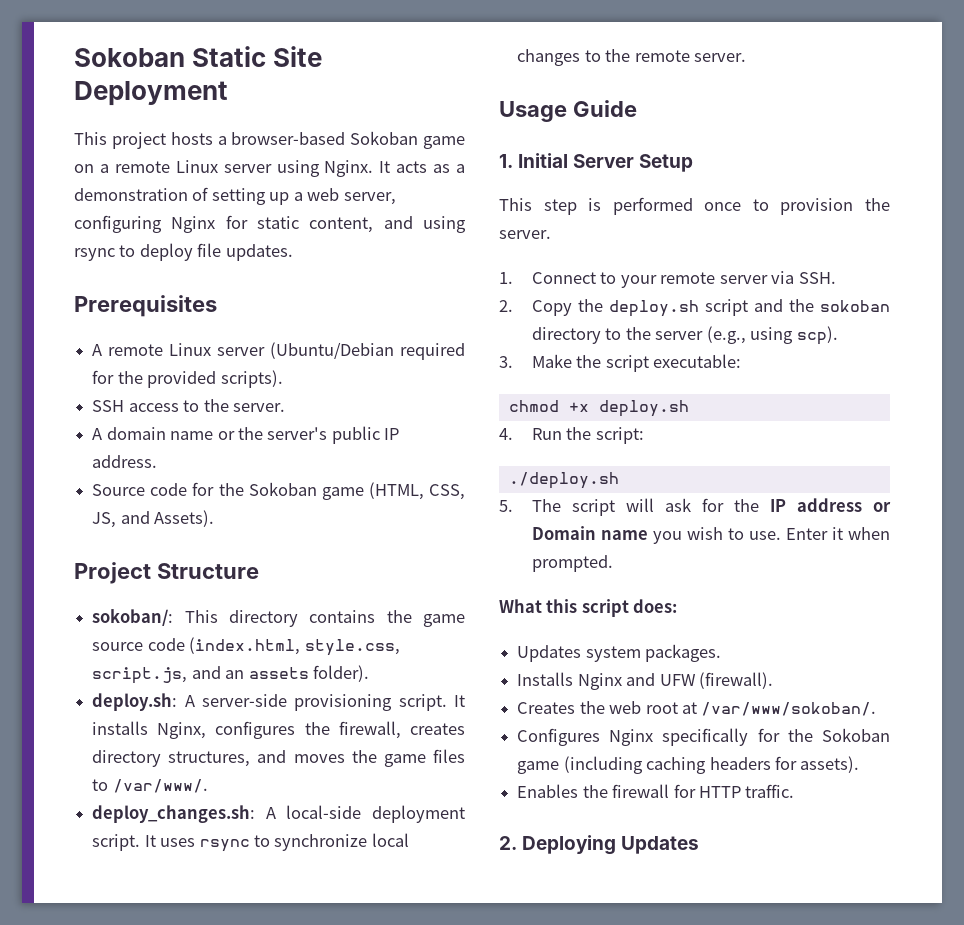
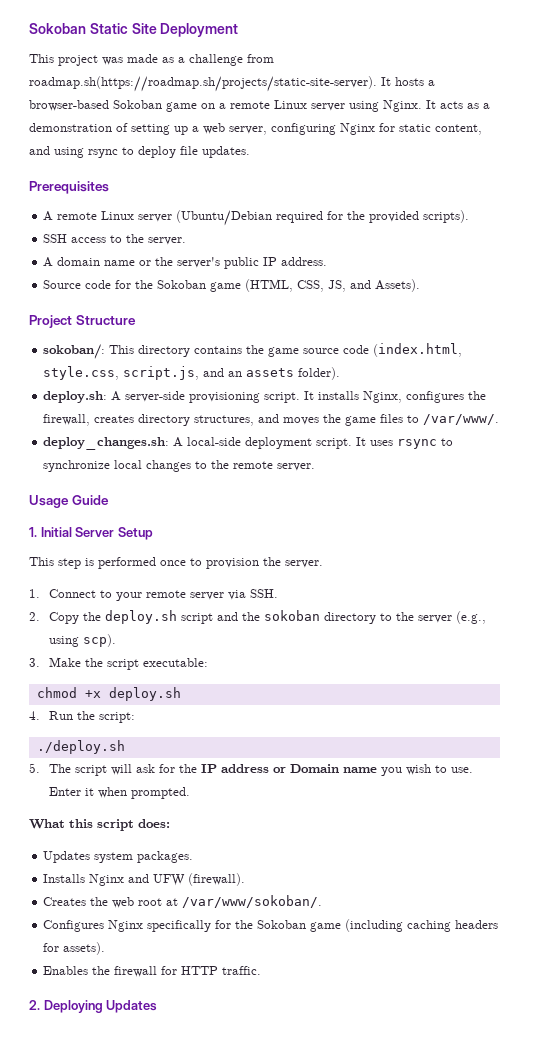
(166, 140) none -> [102,54,274,66] [29,76,391,92] was made as a challenge from roadmap.sh(https://roadmap.sh/projects/static-site-server). It

